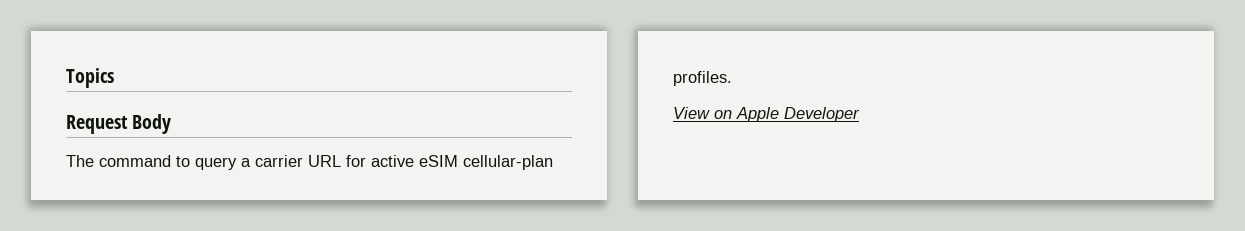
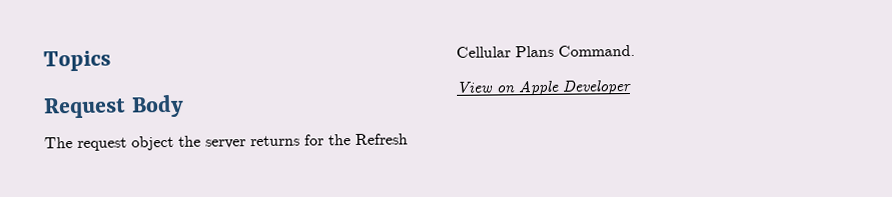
[99,155,553,170] [673,71,732,86] command to query a carrier URL for active eSIM cellular-plan profiles. -> [77,133,408,151] [456,44,635,58] request object the server returns for the Refresh Cellular Plans Command.

